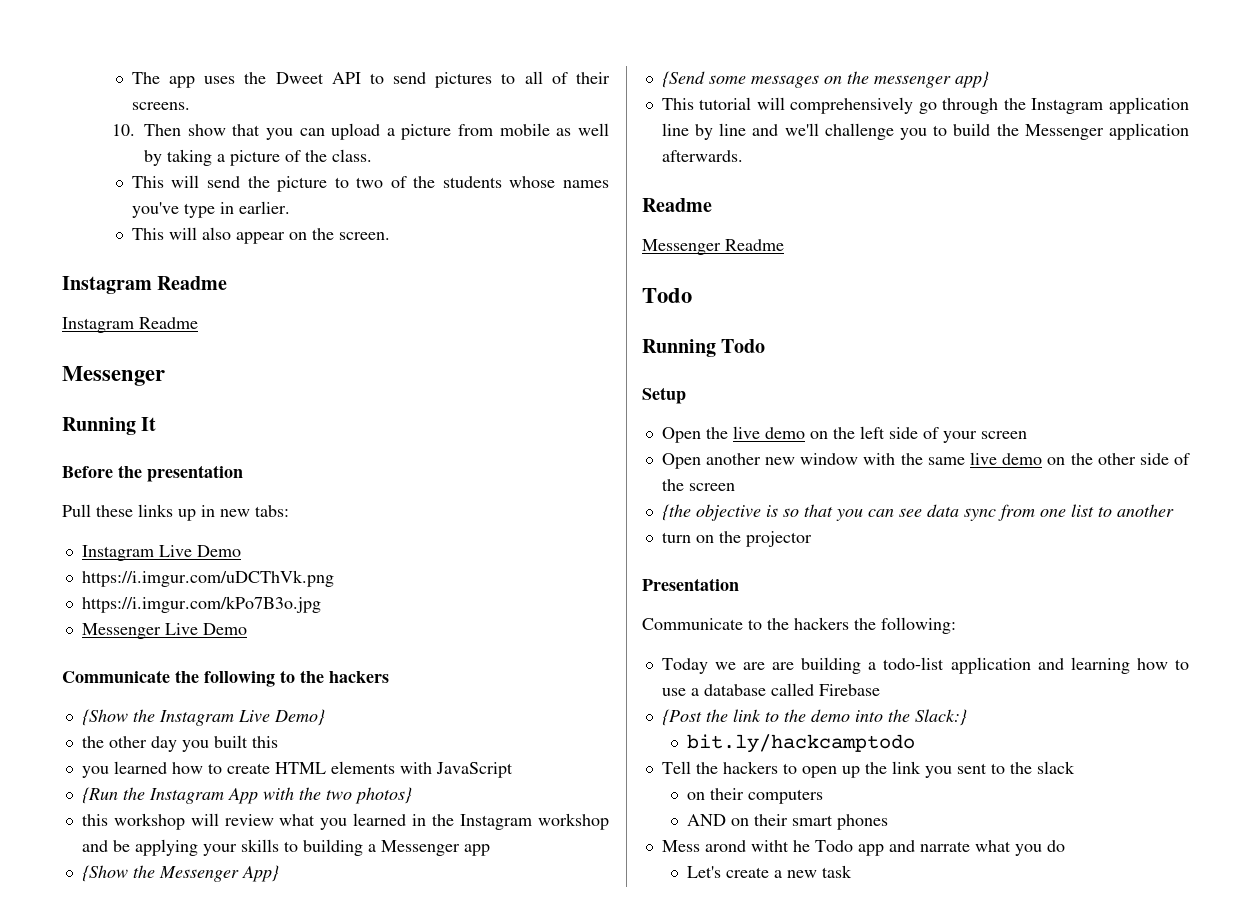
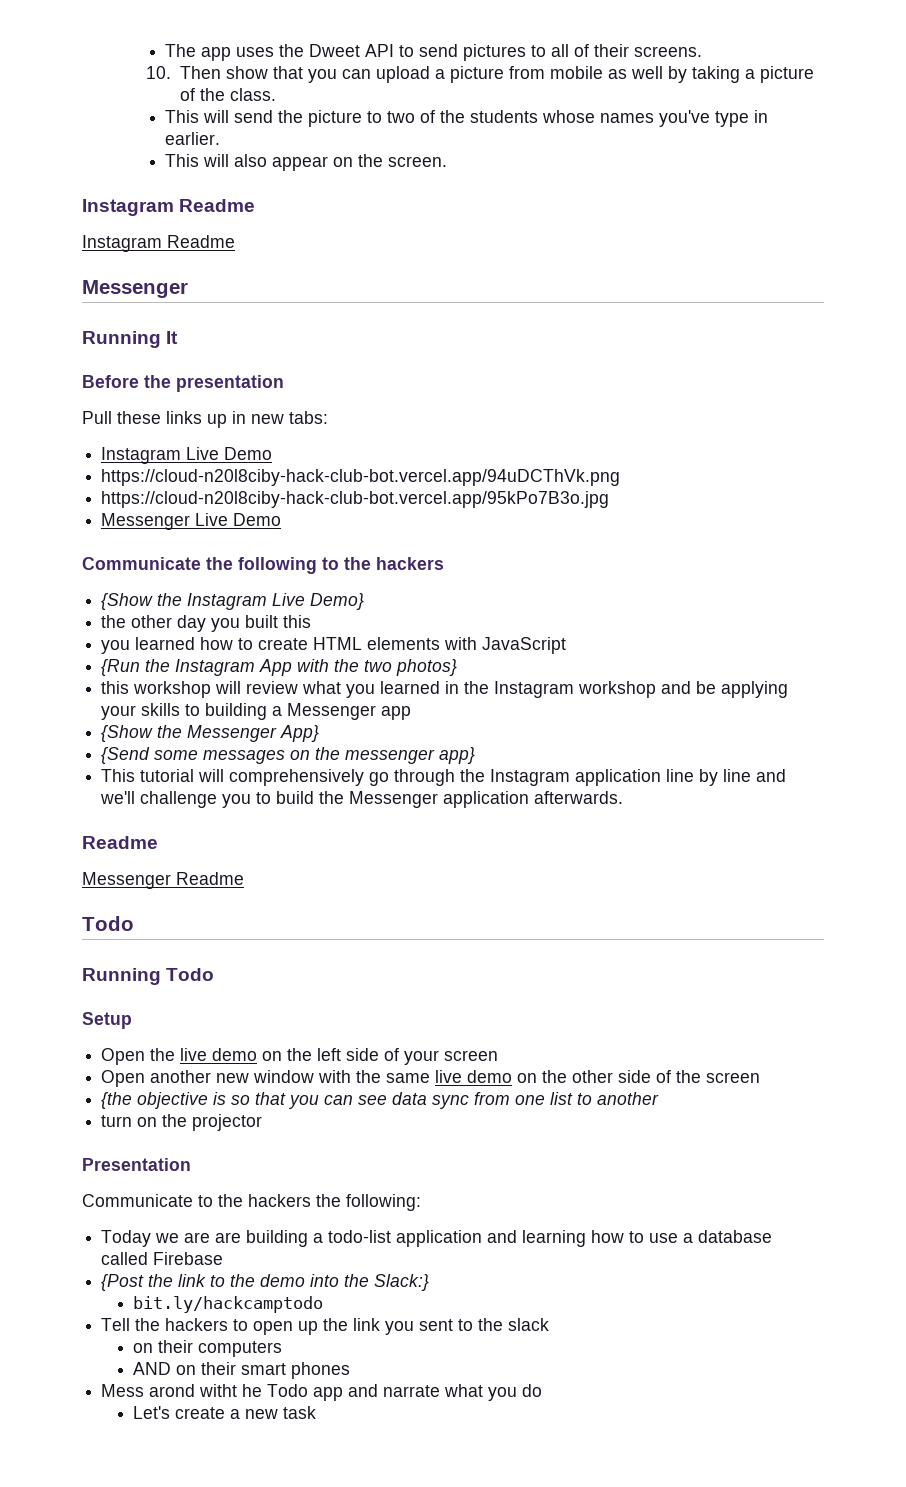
[81,570,334,587] [81,596,321,613] https://i.imgur.com/uDCThVk.png // https://i.imgur.com/kPo7B3o.jpg -> [101,469,621,486] [101,491,610,508] https://cloud-n20l8ciby-hack-club-bot.vercel.app/94uDCThVk.png // https://cloud-n20l8ciby-hack-club-bot.vercel.app/95kPo7B3o.jpg

